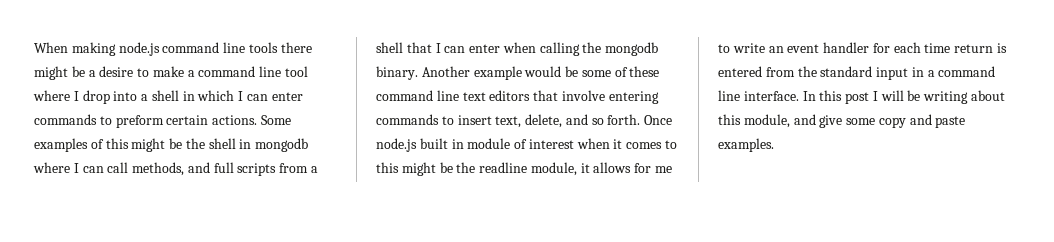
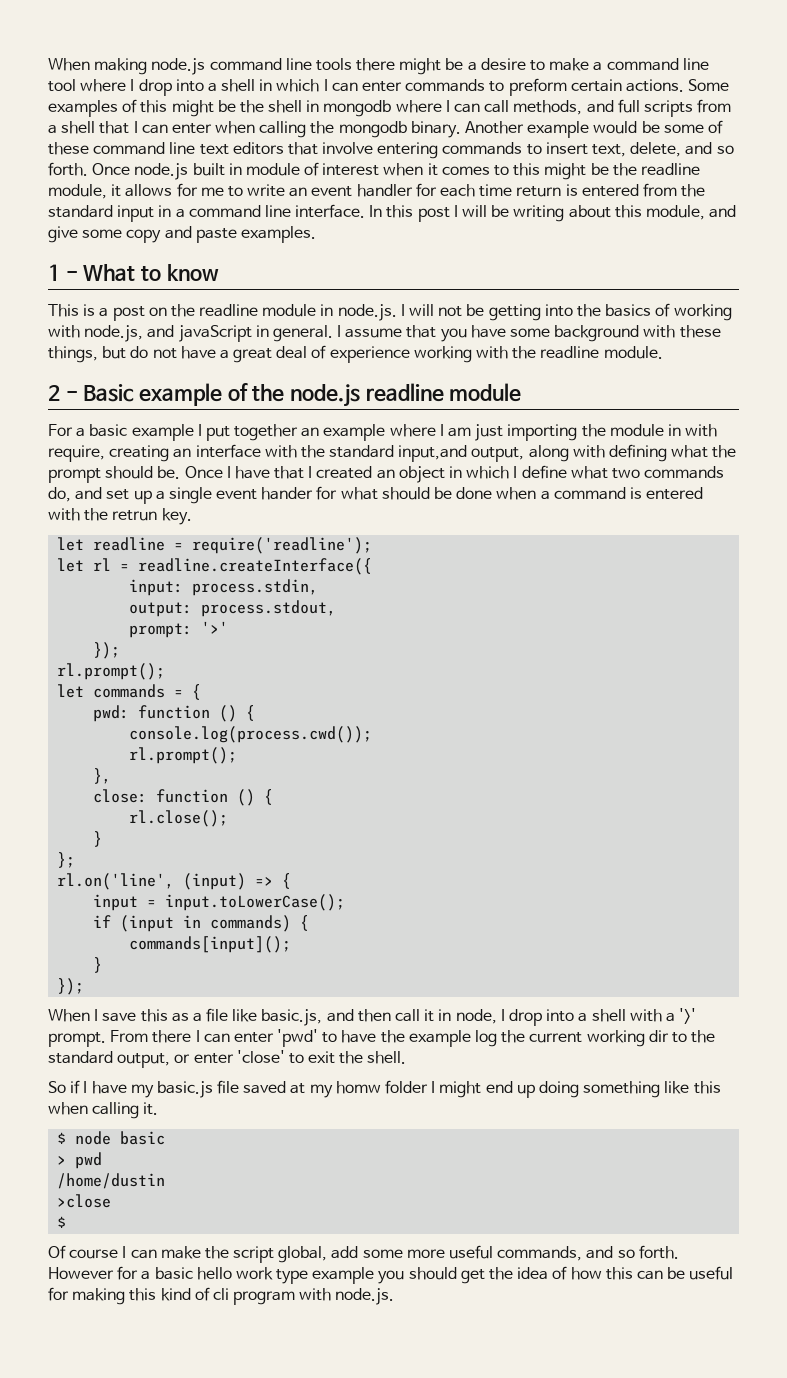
(774, 145) none -> [48,264,219,281] [48,303,732,321] [48,325,721,342] [48,345,663,363] [48,383,522,407] [48,424,718,441] [48,444,737,462] [48,465,725,483] [48,486,704,504] [48,508,192,525] [57,537,373,554] [57,558,373,575] [129,579,319,596] [129,600,337,617] [129,621,229,638] [93,642,121,659] [57,663,166,680] [57,684,202,700] [93,705,256,722] [129,726,373,743] [129,747,238,764] [93,768,112,784] [93,789,274,806] [129,810,229,827] [93,831,103,847] [57,852,76,868] [57,873,292,890] [93,894,346,911] [93,915,310,932] [129,936,292,953] [93,957,103,973] [57,978,85,995] [48,1008,697,1026] [48,1029,716,1047] [48,1050,407,1068] [48,1080,721,1098] [48,1102,159,1119] [57,1131,166,1145] [57,1152,103,1169] [57,1173,166,1189] [57,1194,112,1208] [57,1216,67,1228] [48,1245,679,1263] [48,1266,734,1284] [48,1287,395,1305] // 1 - What to know // This is a post on the readline module in node.js. I will not be getting into the basics of working with node.js, and javaScript in general. I assume that you have some background with these things, but do not have a great deal of experience working with the readline module. // 2 - Basic example of the node.js readline module // For a basic example I put together an example where I am just importing the module in with require, creating an interface with the standard input,and output, along with defining what the prompt should be. Once I have that I created an object in which I define what two commands do, and set up a single event hander for what should be done when a command is entered with the retrun key. // let readline = require('readline'); // let rl = readline.createInterface({ // input: process.stdin, // output: process.stdout, // prompt: '>' // }); // rl.prompt(); // let commands = { // pwd: function () { // console.log(process.cwd()); // rl.prompt(); // }, // close: function () { // rl.close(); // } // }; // rl.on('line', (input) => { // input = input.toLowerCase(); // if (input in commands) { // commands[input](); // } // }); // When I save this as a file like basic.js, and then call it in node, I drop into a shell with a '>' prompt. From there I can enter 'pwd' to have the example log the current working dir to the standard output, or enter 'close' to exit the shell. // So if I have my basic.js file saved at my homw folder I might end up doing something like this when calling it. // $ node basic // > pwd // /home/dustin // >close // $ // Of course I can make the script global, add some more useful commands, and so forth. However for a basic hello work type example you should get the idea of how this can be useful for making this kind of cli program with node.js.

